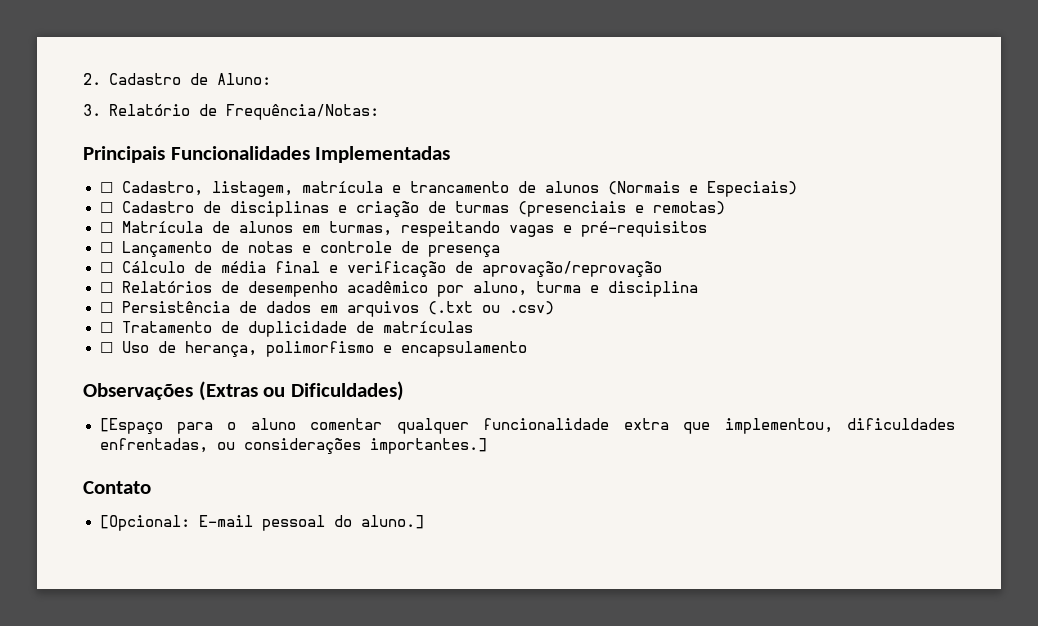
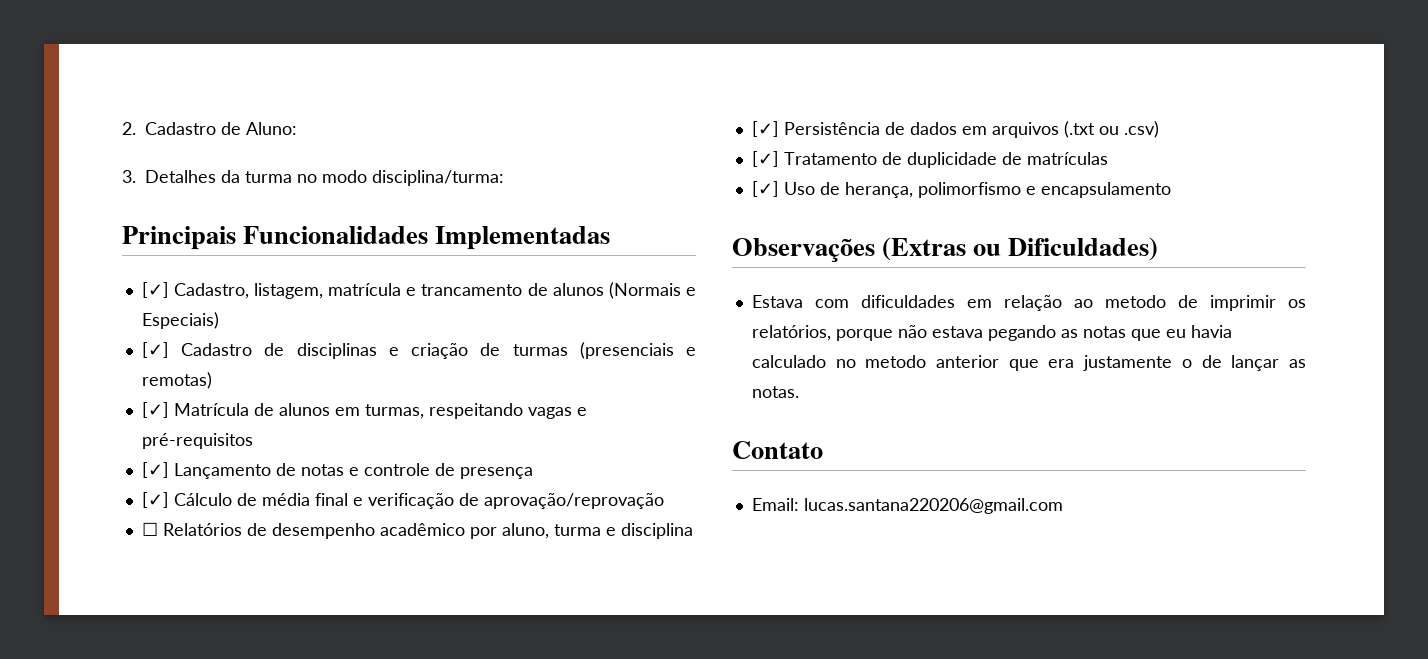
[108,104,379,120] Relatório de Frequência/Notas: -> [145,170,504,186] Detalhes da turma no modo disciplina/turma:
[99,182,113,193] ☐ -> [141,282,169,298] [✓]
[99,202,113,213] ☐ -> [141,342,169,358] [✓]
[99,222,113,233] ☐ -> [141,402,169,418] [✓]
[99,242,113,253] ☐ -> [141,462,169,478] [✓]
[99,262,113,273] ☐ -> [141,492,169,508] [✓]
[99,302,113,313] ☐ -> [751,121,779,137] [✓]
[99,322,113,333] ☐ -> [751,151,779,167] [✓]
[99,342,113,353] ☐ -> [751,181,779,197] [✓]
[99,418,956,434] [99,438,487,454] [83,481,151,494] [99,515,424,531] [Espaço para o aluno comentar qualquer funcionalidade extra que implementou, dificuldades enfrentadas, ou considerações importantes.] // Contato // [Opcional: E-mail pessoal do aluno.] -> [751,295,1306,311] [751,325,1232,341] [751,355,1307,371] [751,386,799,398] [732,441,823,459] [751,498,1063,514] Estava com dificuldades em relação ao metodo de imprimir os relatórios, porque não estava pegando as notas que eu havia calculado no metodo anterior que era justamente o de lançar as notas. // Contato // Email: lucas.santana220206@gmail.com

